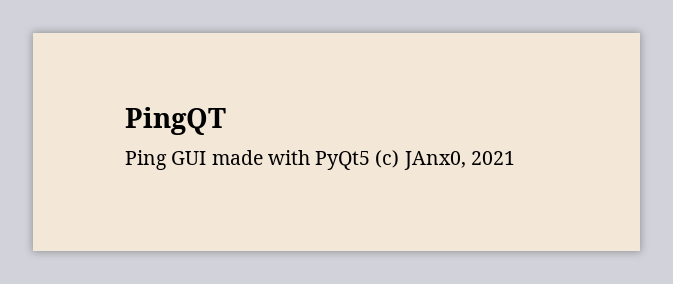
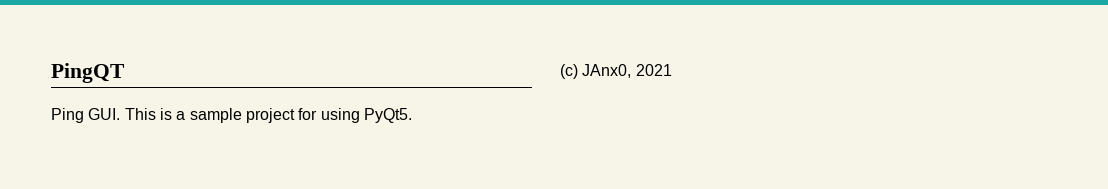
[171,150,371,170] GUI made with PyQt5 -> [88,108,412,123] GUI. This is a sample project for using PyQt5. //

